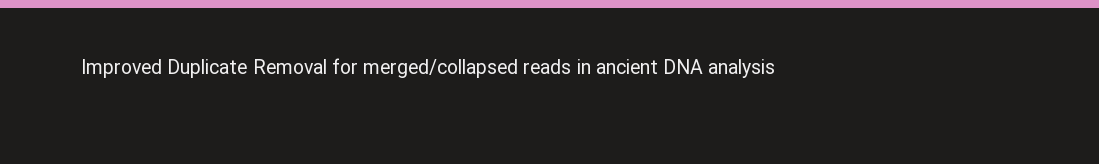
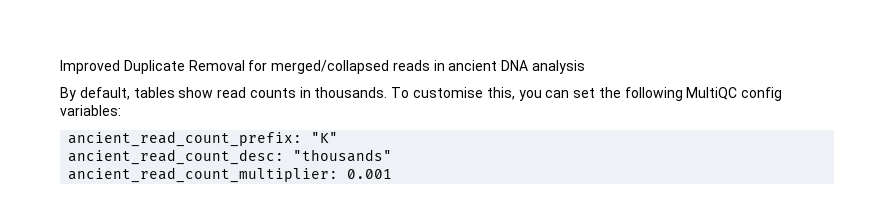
(776, 68) none -> [60,87,783,101] [60,105,121,116] [68,131,339,147] [68,149,393,165] [68,167,393,183] // By default, tables show read counts in thousands. To customise this, you can set the following MultiQC config variables: // ancient_read_count_prefix: "K" // ancient_read_count_desc: "thousands" // ancient_read_count_multiplier: 0.001

